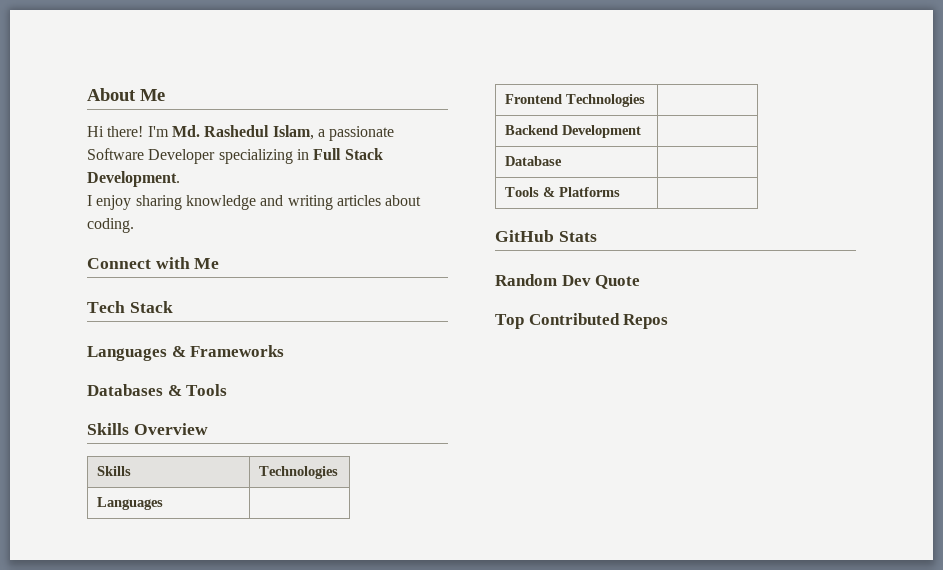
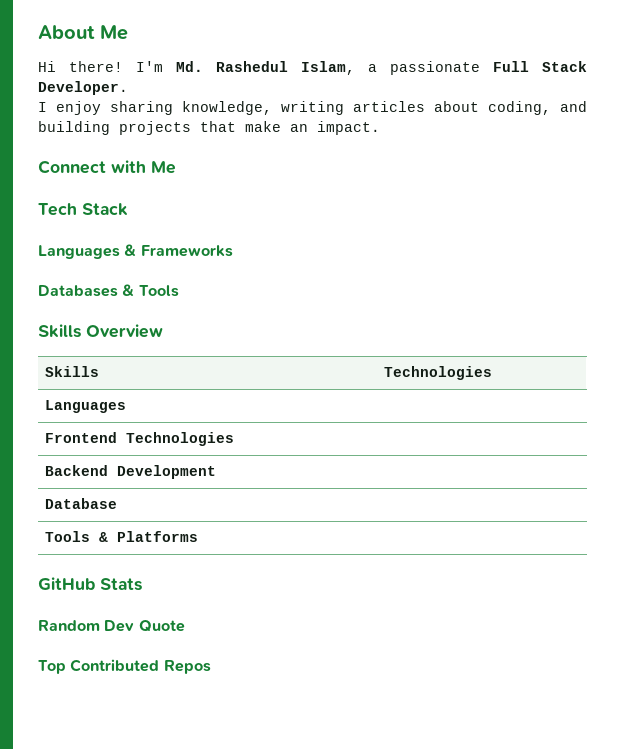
[87,148,309,164] Software Developer specializing in -> (480, 68) none
[87,171,180,187] Development. -> [38,81,128,95] Developer.
[185,195,284,210] knowledge and -> [182,101,272,115] knowledge,
[87,218,134,233] coding. -> [488,101,587,115] [38,121,380,135] coding, and building projects that make an impact.

